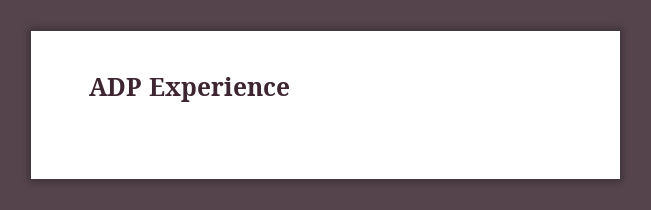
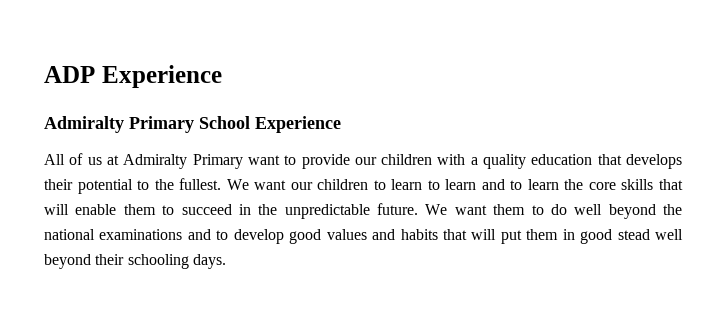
(290, 89) none -> [44,116,341,133] [44,153,682,169] [44,178,683,194] [44,203,682,219] [44,229,683,244] [44,254,226,269] // Admiralty Primary School Experience // All of us at Admiralty Primary want to provide our children with a quality education that develops their potential to the fullest. We want our children to learn to learn and to learn the core skills that will enable them to succeed in the unpredictable future. We want them to do well beyond the national examinations and to develop good values and habits that will put them in good stead well beyond their schooling days.

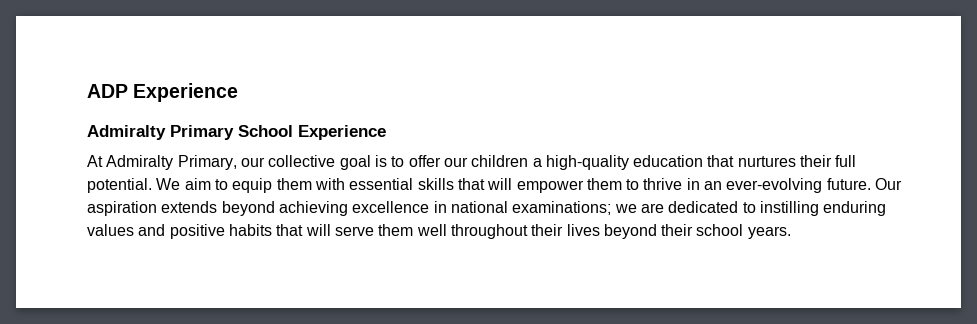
[44,153,682,169] [44,178,616,194] All of us at Admiralty Primary want to provide our children with a quality education that develops their potential to the fullest. We want our children to learn to learn and to learn the core -> [87,155,857,170] [87,178,414,193] At Admiralty Primary, our collective goal is to offer our children a high-quality education that nurtures their full potential. We aim to equip them with essential
[75,203,682,219] [44,229,322,244] enable them to succeed in the unpredictable future. We want them to do well beyond the national examinations and to develop good -> [516,178,903,193] [87,201,887,216] empower them to thrive in an ever-evolving future. Our aspiration extends beyond achieving excellence in national examinations; we are dedicated to instilling enduring
(396, 234) none -> [169,224,225,239] positive
[500,229,683,244] [44,254,226,269] put them in good stead well beyond their schooling days. -> [334,224,791,239] serve them well throughout their lives beyond their school years.

